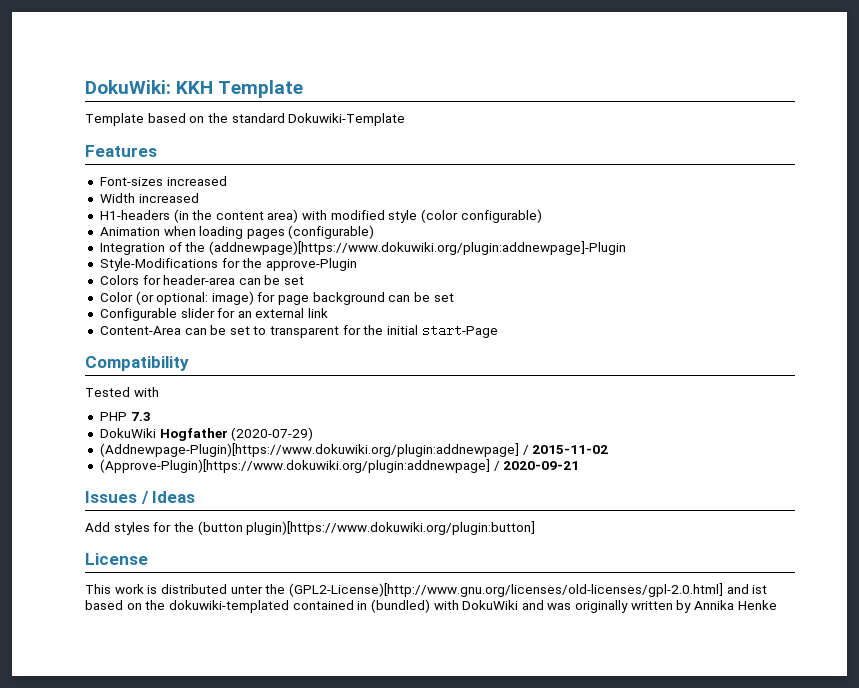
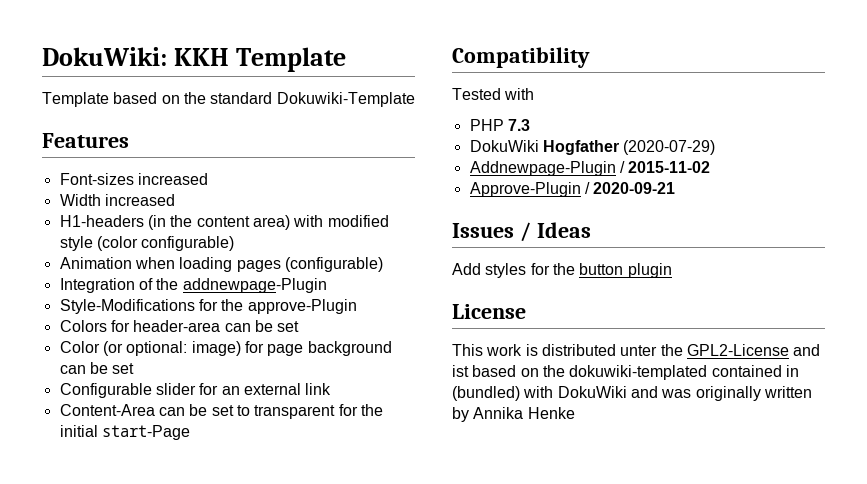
[208,241,626,255] (addnewpage)[https://www.dokuwiki.org/plugin:addnewpage]-Plugin -> [182,278,327,293] addnewpage-Plugin
[99,443,519,457] (Addnewpage-Plugin)[https://www.dokuwiki.org/plugin:addnewpage] -> [469,161,616,176] Addnewpage-Plugin
[99,459,490,473] (Approve-Plugin)[https://www.dokuwiki.org/plugin:addnewpage] -> [469,182,581,197] Approve-Plugin
[197,521,536,535] (button plugin)[https://www.dokuwiki.org/plugin:button] -> [579,263,672,278] button plugin
[288,583,723,597] (GPL2-License)[http://www.gnu.org/licenses/old-licenses/gpl-2.0.html] -> [686,344,789,356] GPL2-License

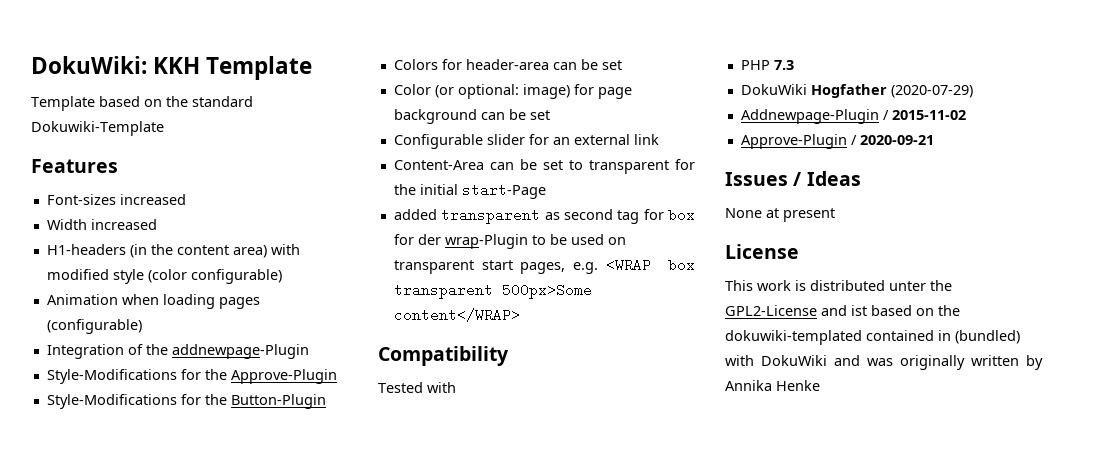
[247,299,357,314] approve-Plugin -> [230,369,337,384] [46,394,326,409] Approve-Plugin // Style-Modifications for the Button-Plugin
(190, 432) none -> [393,208,696,224] [393,234,626,249] [393,258,695,274] [393,283,592,299] [393,308,520,322] // added transparent as second tag for box for der wrap-Plugin to be used on transparent start pages, e.g. <WRAP box transparent 500px>Some content</WRAP>
[452,263,672,278] Add styles for the button plugin -> [725,208,835,222] None at present

